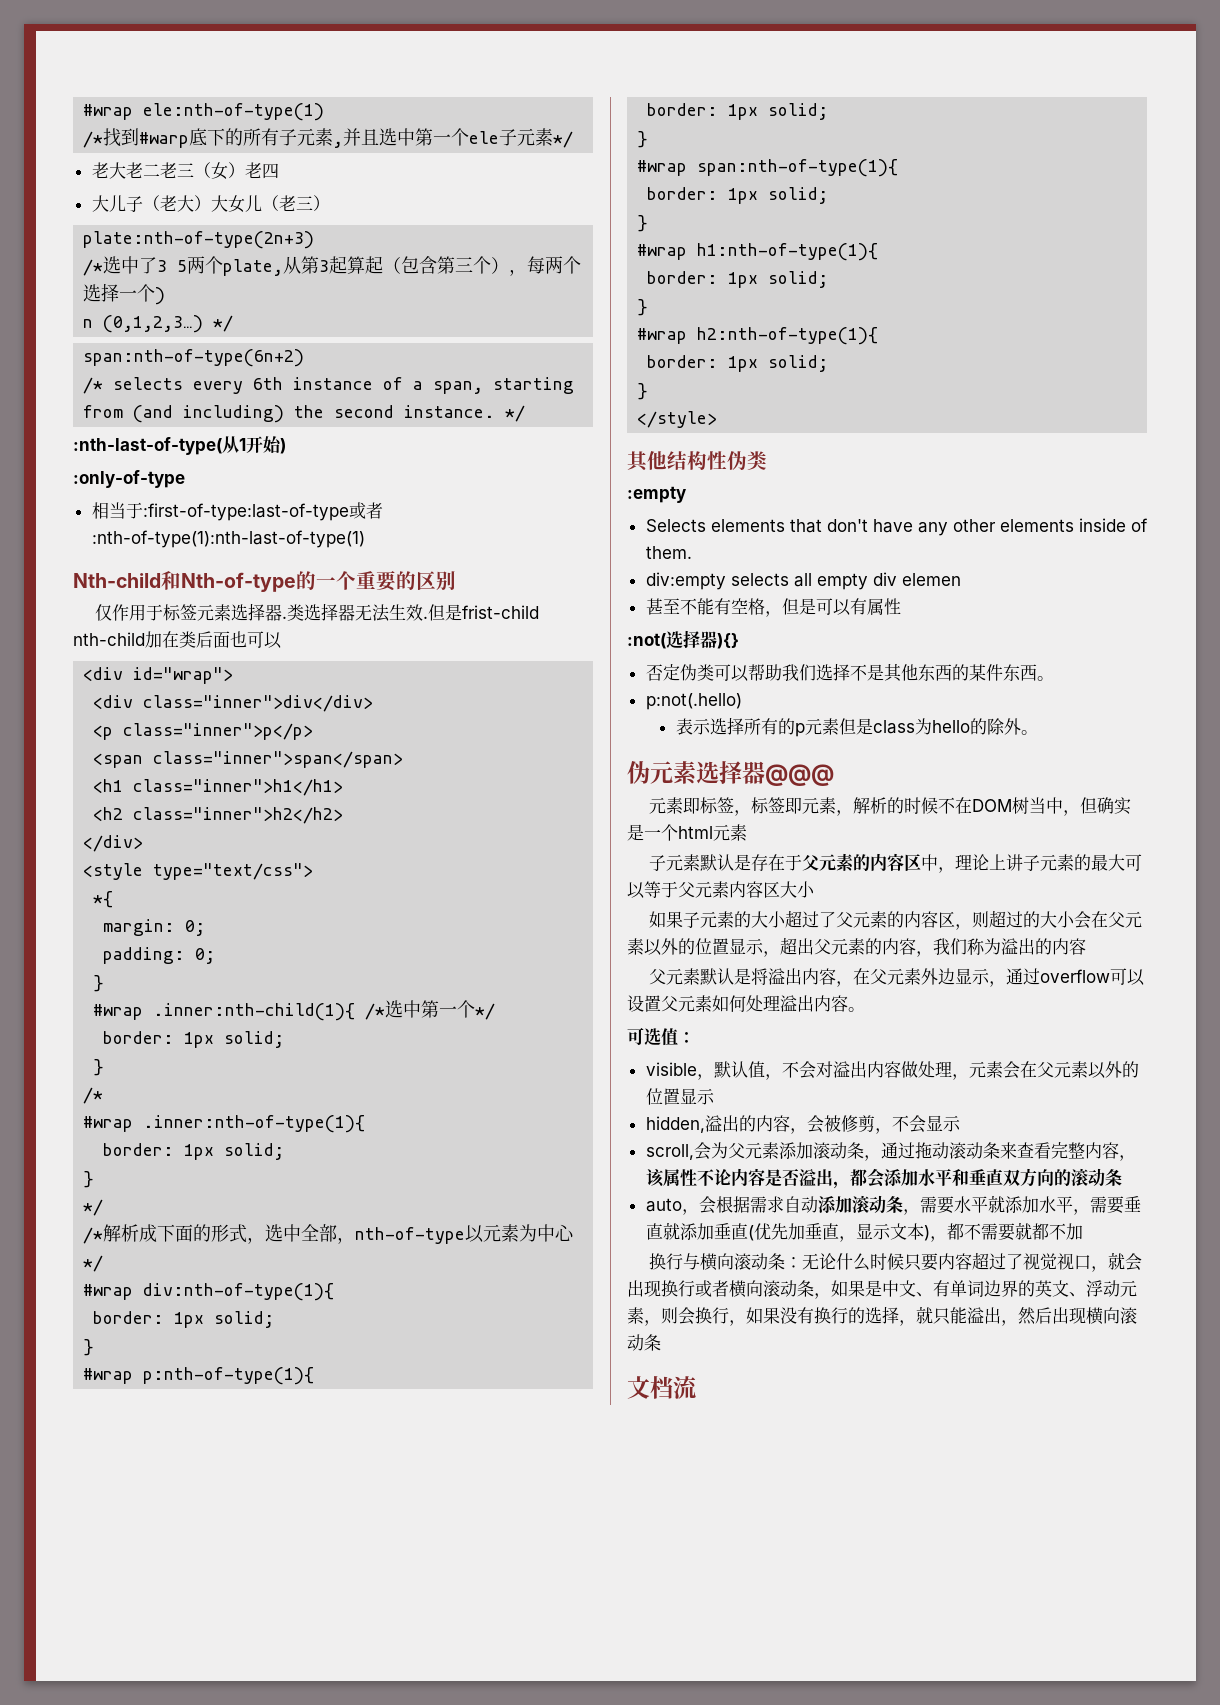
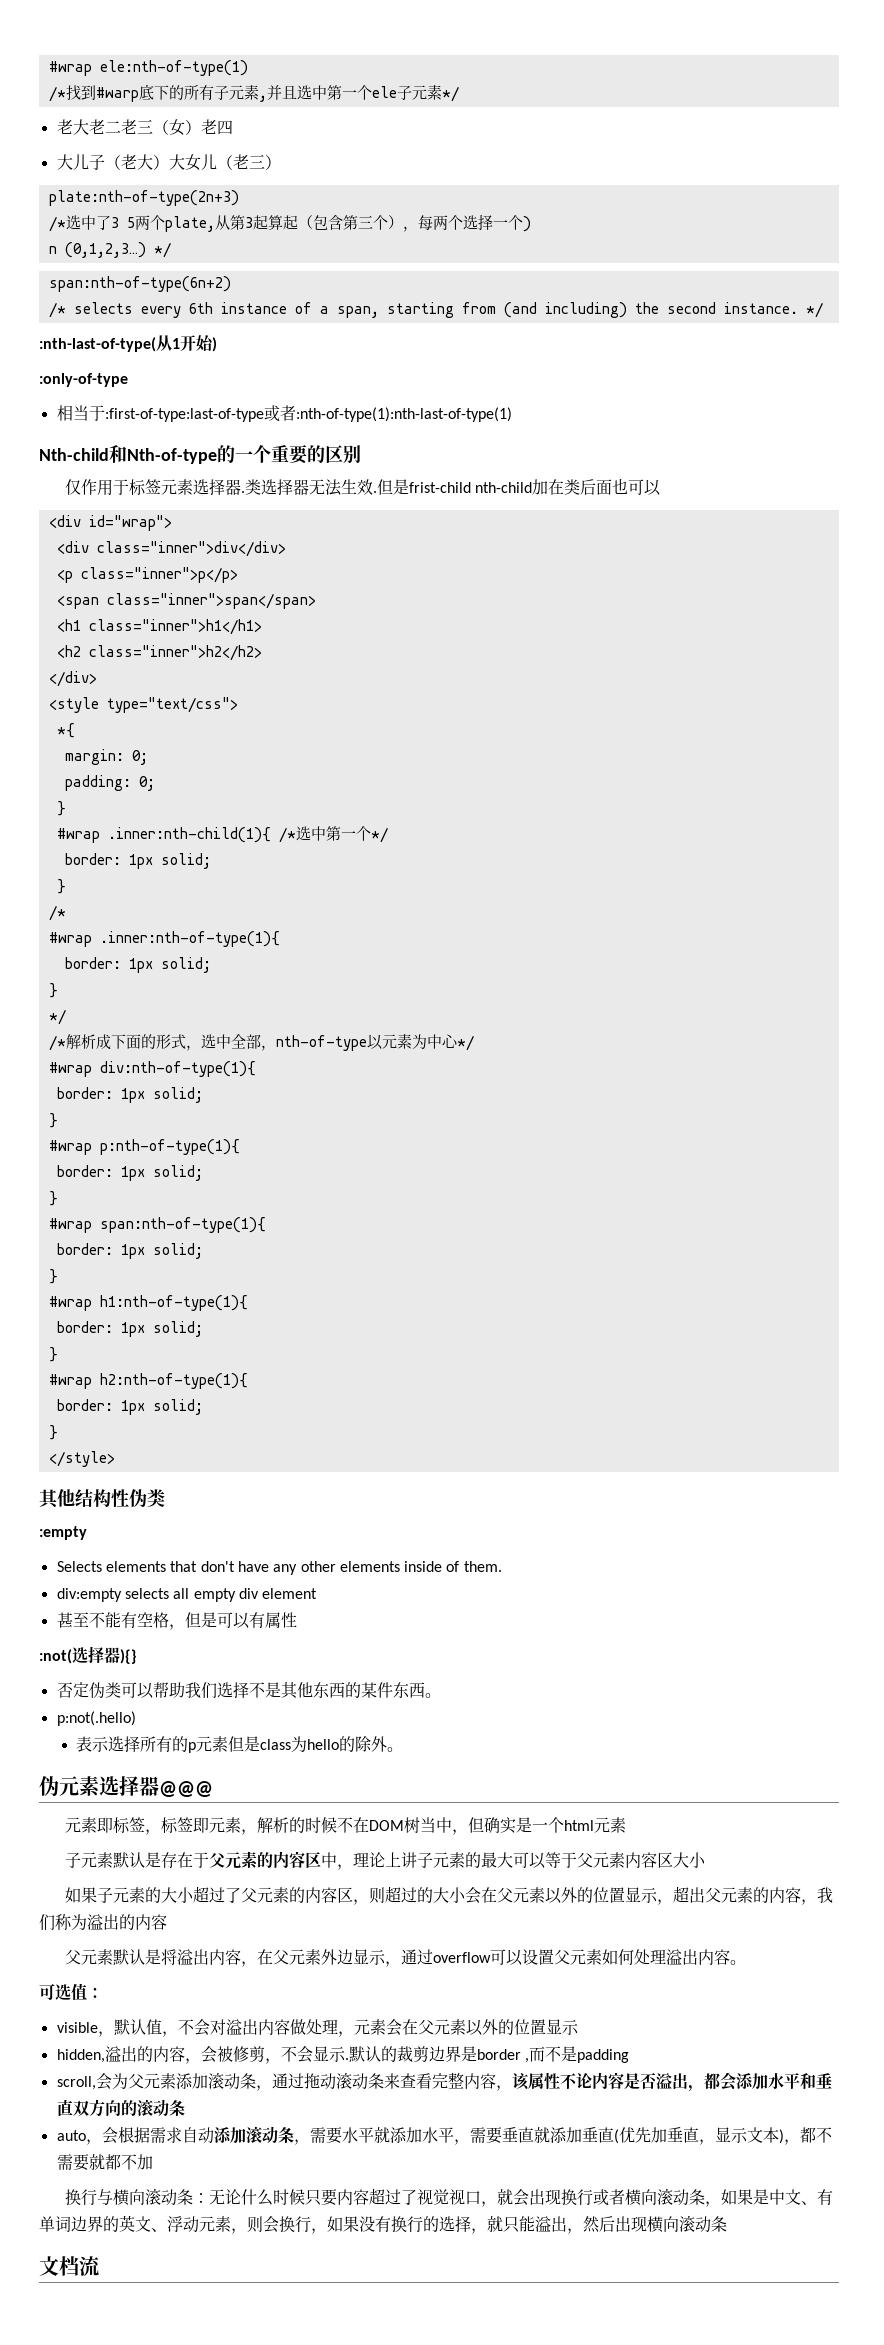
[901,573,961,586] elemen -> [262,1588,318,1599] element
(961, 1123) none -> [344,2046,629,2063] .默认的裁剪边界是border ,而不是padding

